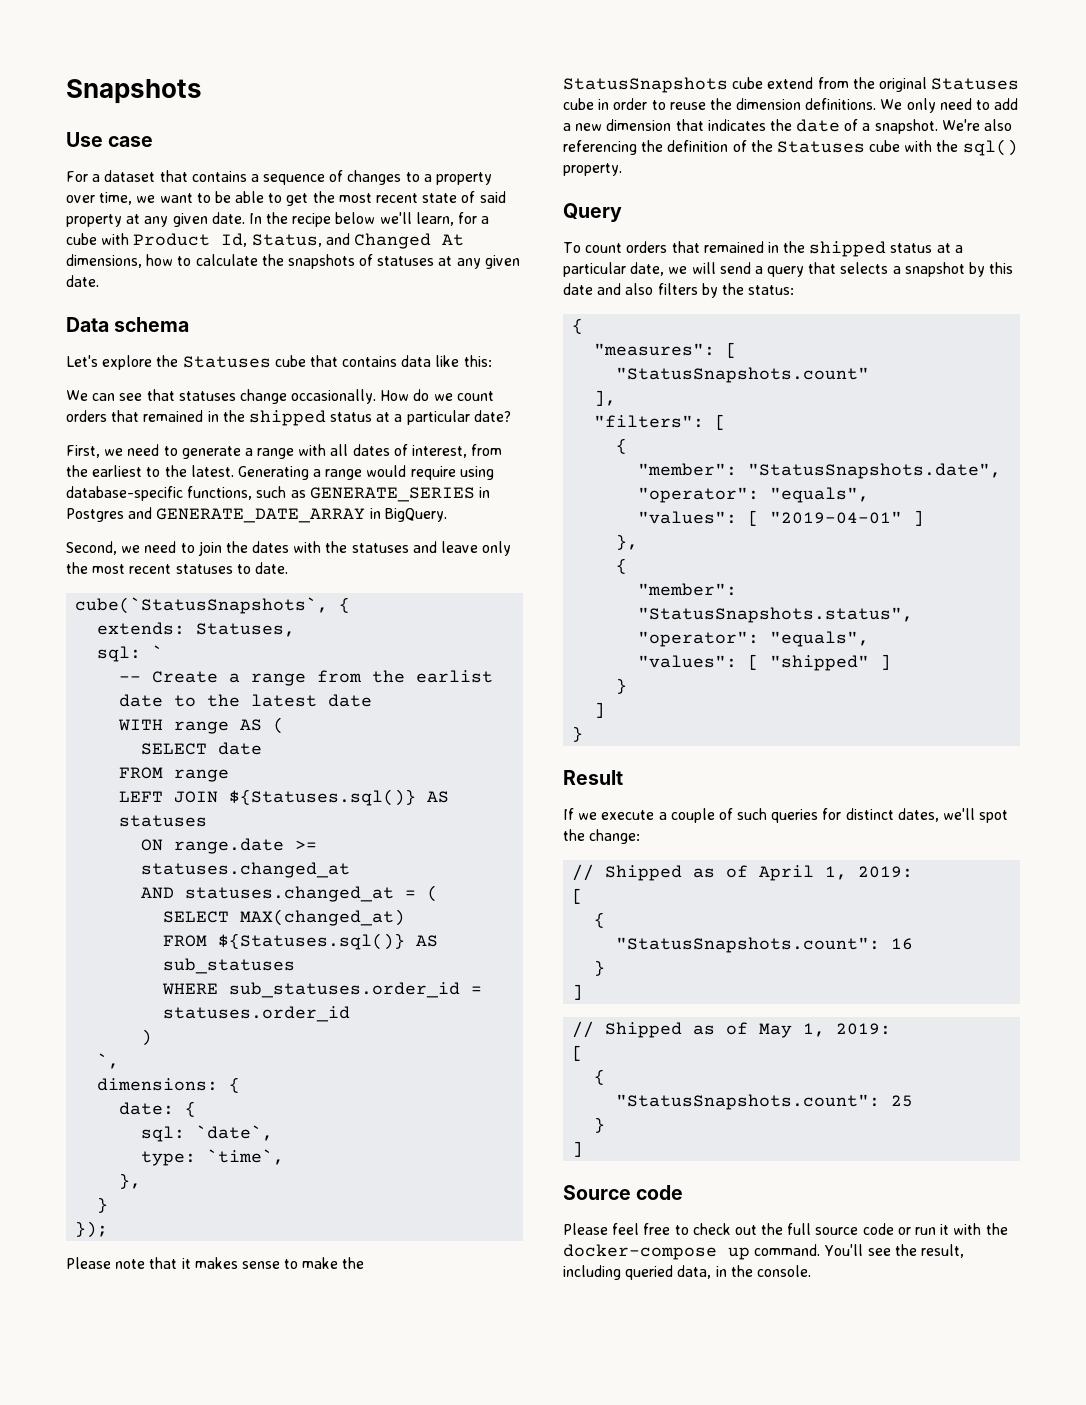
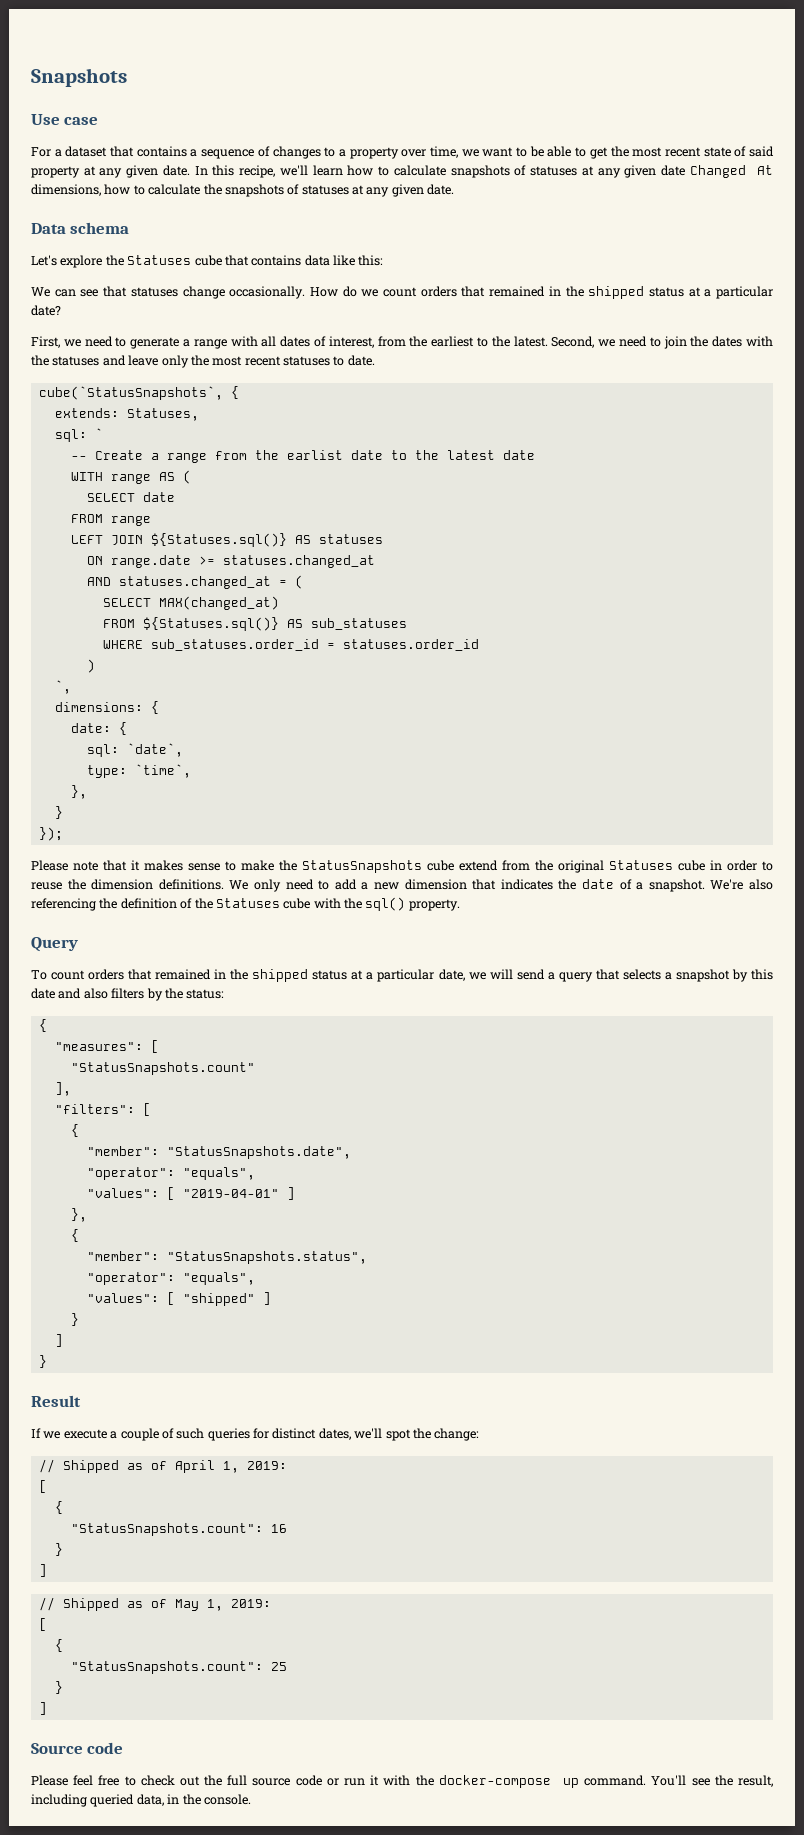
[266,212,490,227] [66,233,350,247] the recipe below we'll learn, for a cube with Product Id, Status, and -> [212,165,686,178] this recipe, we'll learn how to calculate snapshots of statuses at any given date
[237,465,494,480] [66,486,490,502] [66,507,447,523] Generating a range would require using database-specific functions, such as GENERATE_SERIES in Postgres and GENERATE_DATE_ARRAY in BigQuery. // -> (548, 341) none

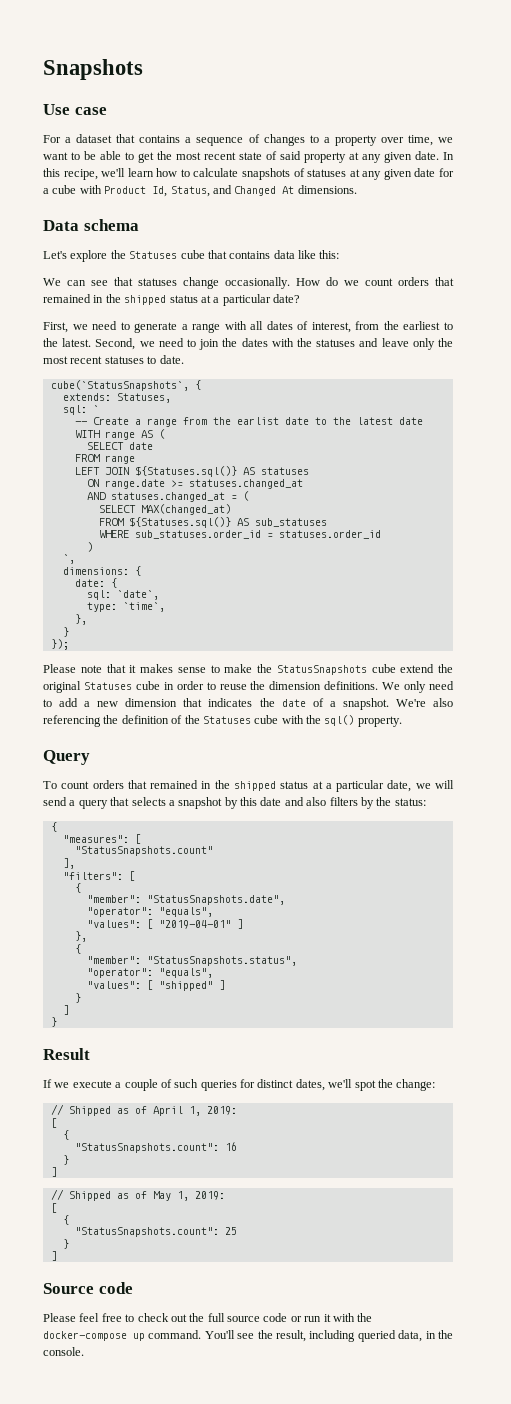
[689,165,773,178] [31,184,455,197] Changed At dimensions, how to calculate the snapshots of statuses at any given date. -> [438,168,454,177] [43,185,357,197] for a cube with Product Id, Status, and Changed At dimensions.
[502,860,530,871] from -> (435, 668) none

